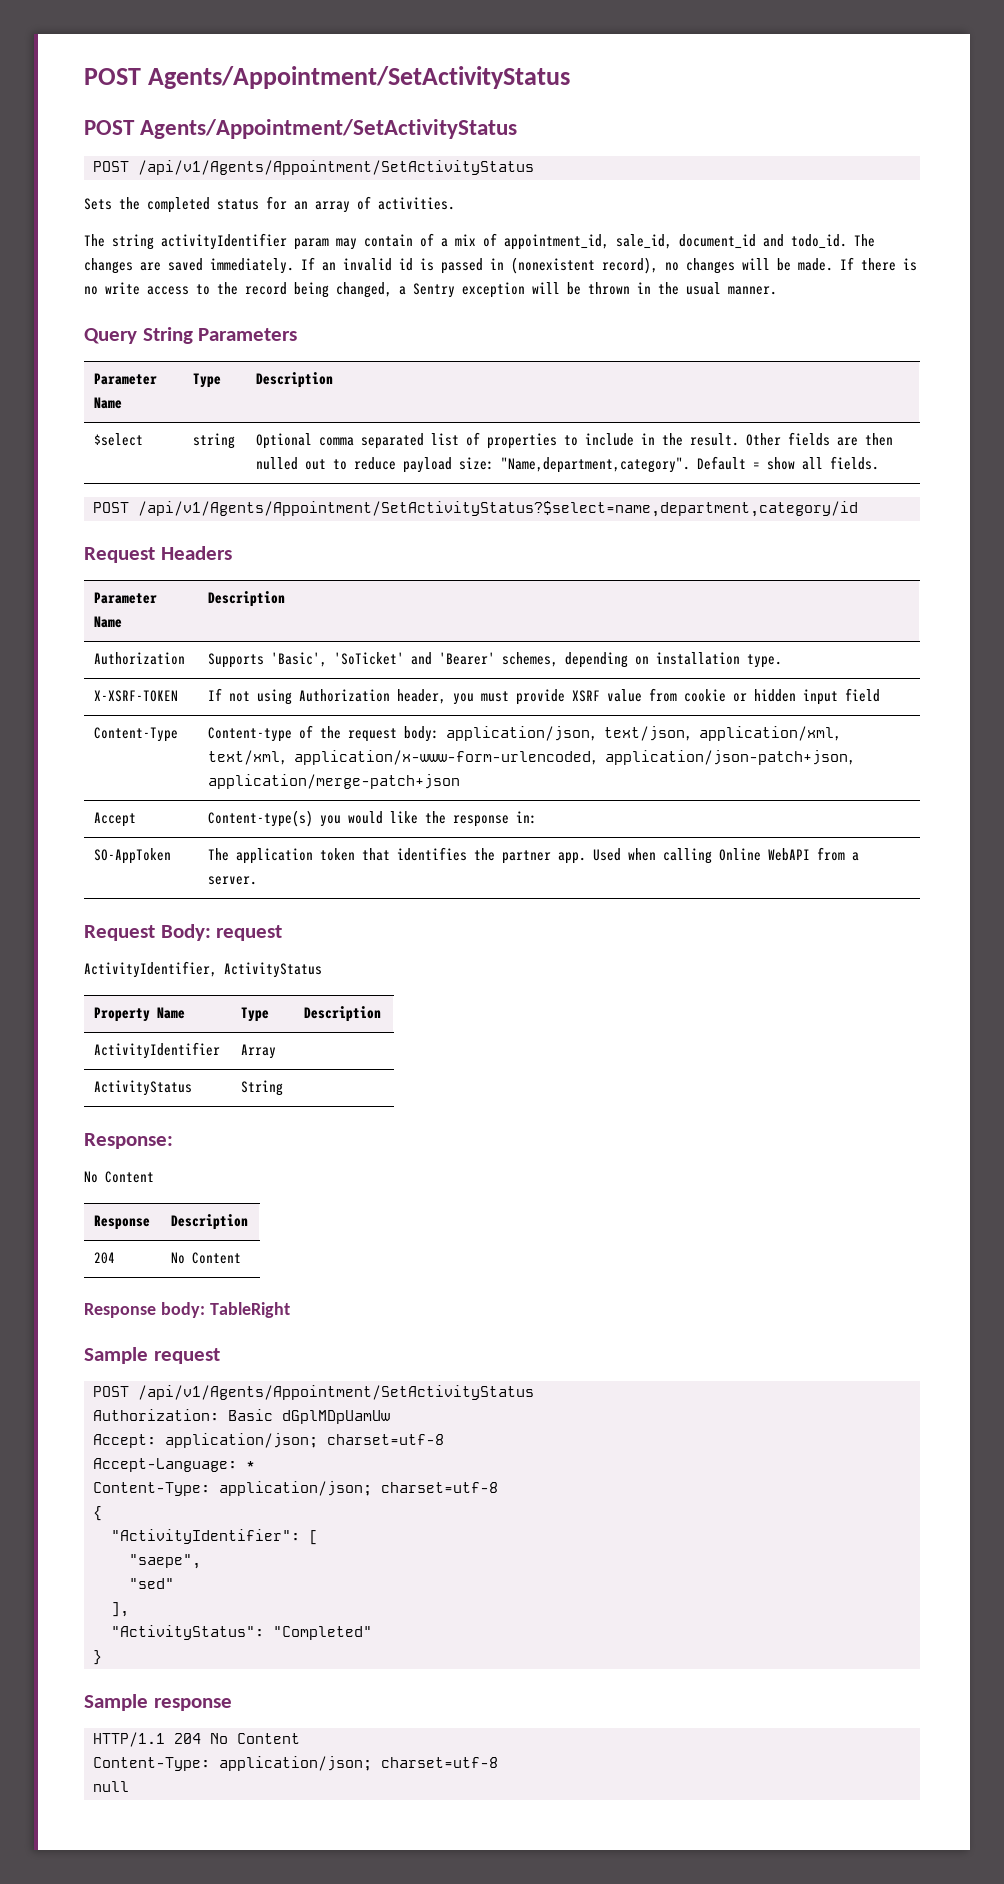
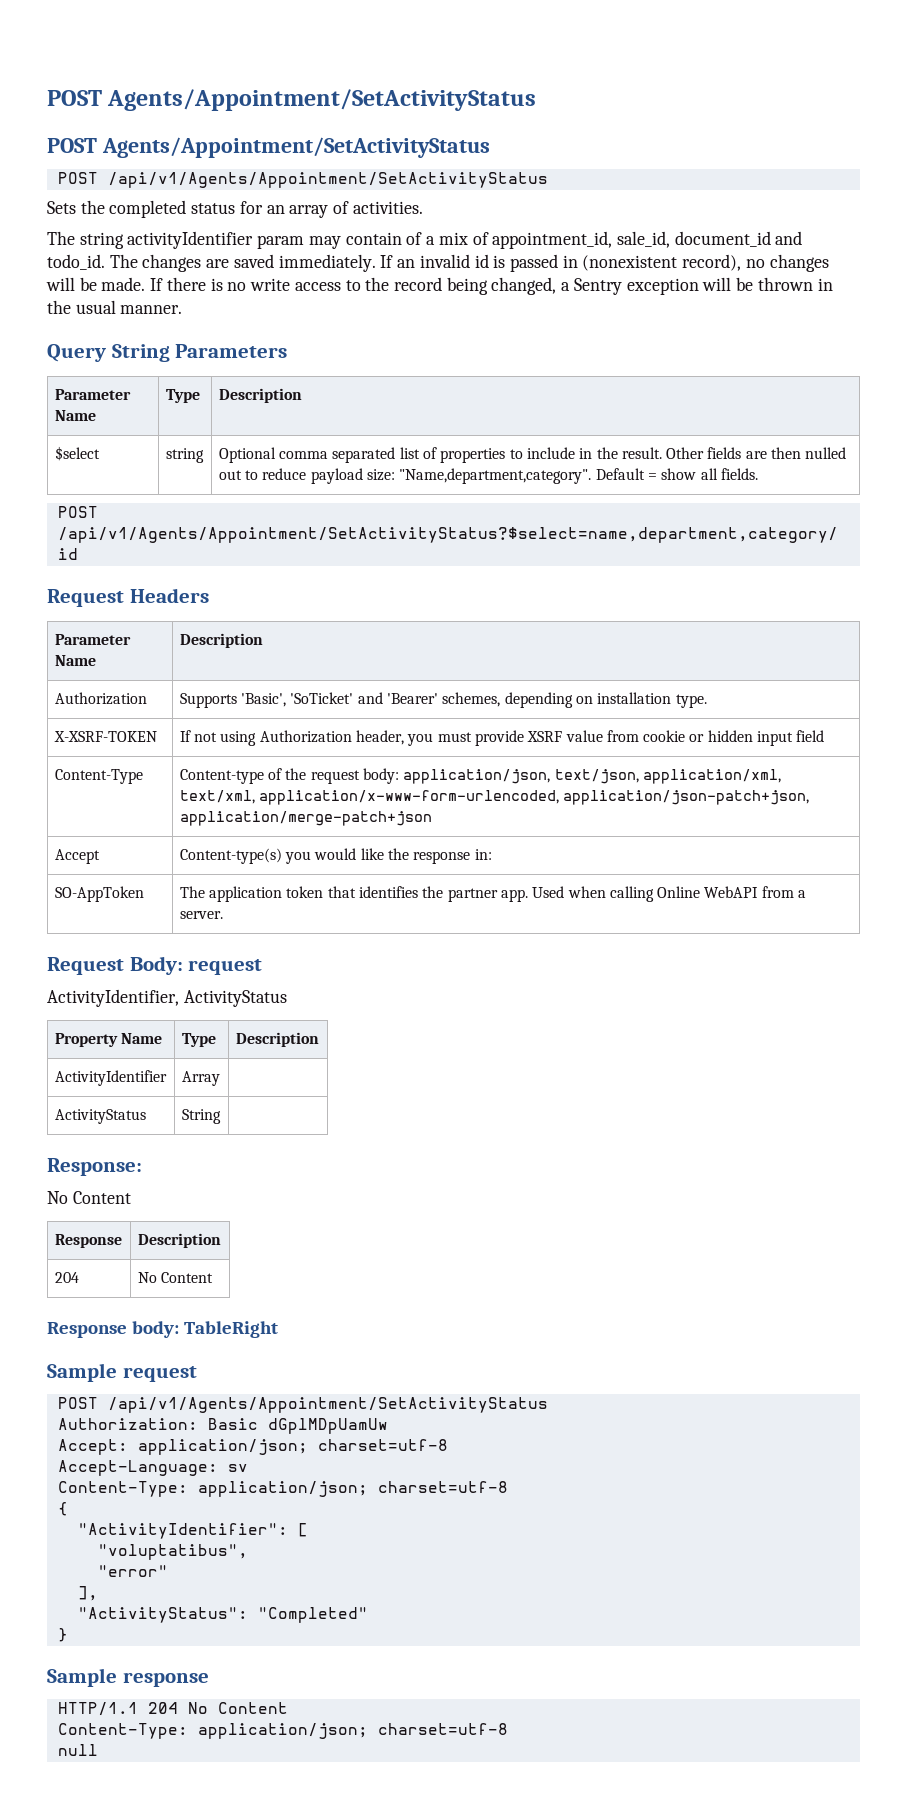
[246,1461,255,1469] * -> [227,1464,248,1472] sv
[129,1554,201,1569] [129,1578,174,1589] "saepe", // "sed" -> [97,1544,248,1560] [97,1565,168,1577] "voluptatibus", // "error"

